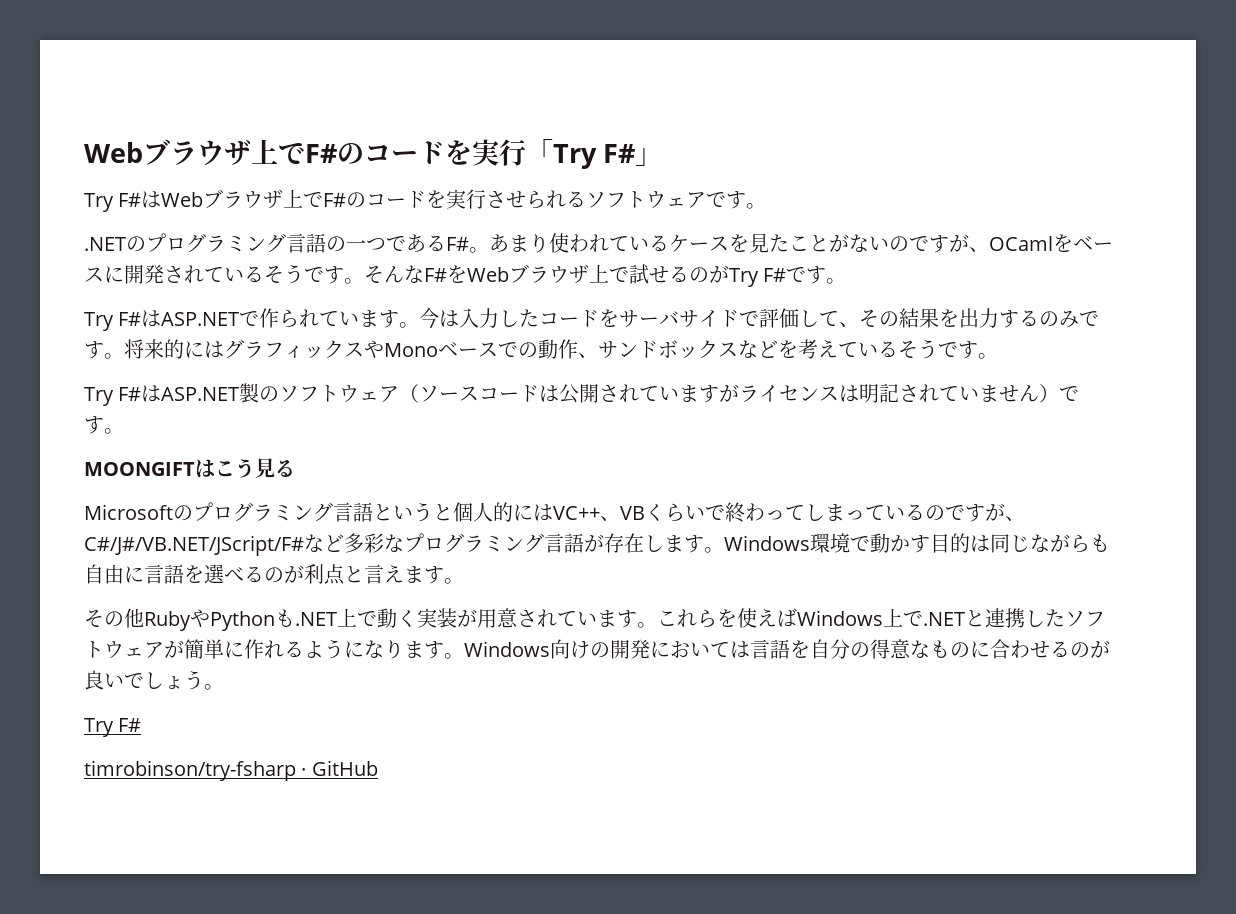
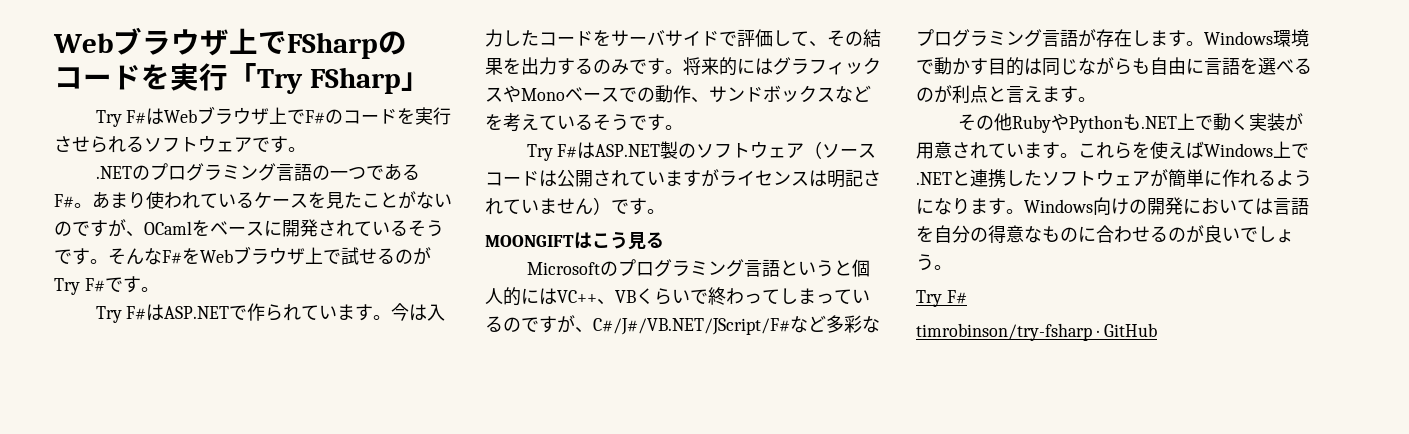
[84,139,337,166] Webブラウザ上でF# -> [53,27,378,59] Webブラウザ上でFSharp
[603,144,636,163] F# -> [309,67,401,94] FSharp

